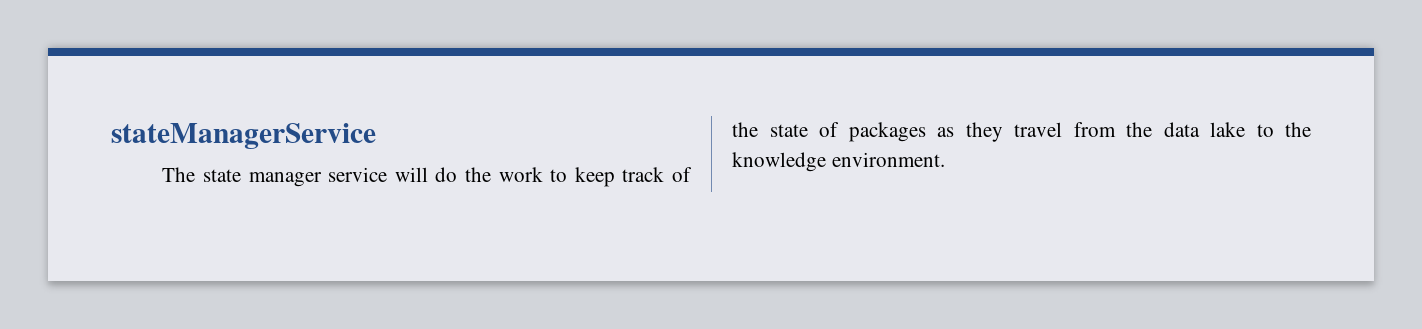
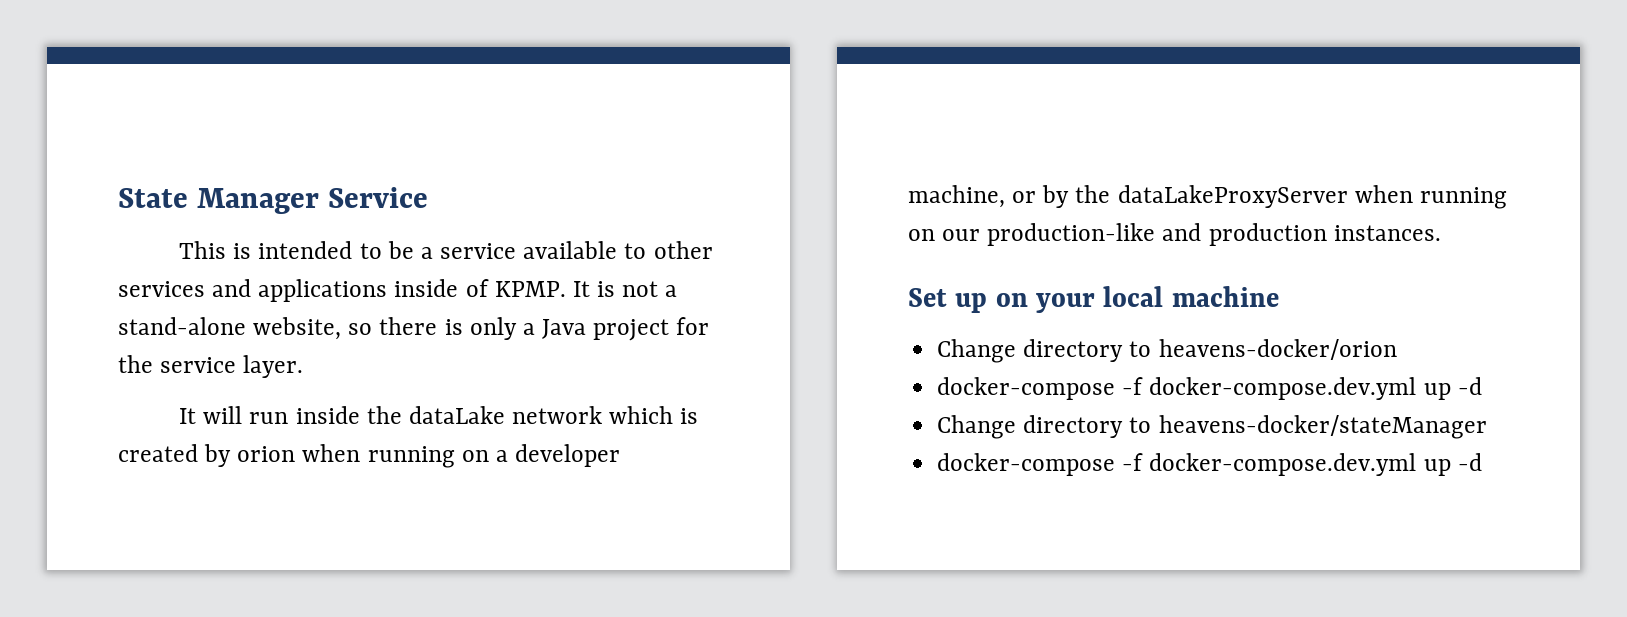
[111,123,376,149] [162,167,692,187] [732,122,1311,142] [732,152,945,172] stateManagerService // The state manager service will do the work to keep track of the state of packages as they travel from the data lake to the knowledge environment. -> [118,187,429,214] [179,241,713,259] [118,279,678,302] [118,317,710,341] [118,355,304,378] [179,406,699,424] [118,444,621,468] [908,185,1507,209] [908,223,1441,246] [908,286,1279,313] [937,339,1397,363] [937,377,1482,400] [937,415,1487,439] [937,453,1482,476] State Manager Service // This is intended to be a service available to other services and applications inside of KPMP. It is not a stand-alone website, so there is only a Java project for the service layer. // It will run inside the dataLake network which is created by orion when running on a developer machine, or by the dataLakeProxyServer when running on our production-like and production instances. // Set up on your local machine // Change directory to heavens-docker/orion // docker-compose -f docker-compose.dev.yml up -d // Change directory to heavens-docker/stateManager // docker-compose -f docker-compose.dev.yml up -d

